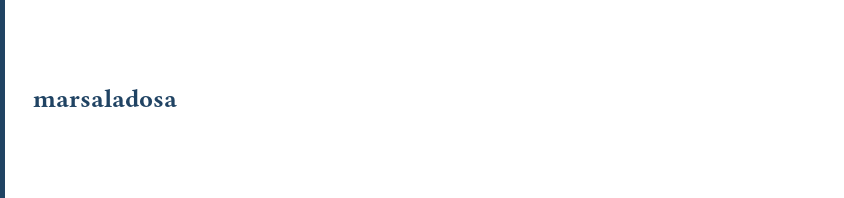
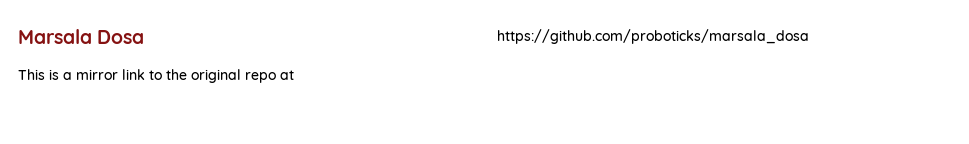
[33,89,177,107] marsaladosa -> [18,29,145,44] [18,69,294,83] [497,29,809,44] Marsala Dosa // This is a mirror link to the original repo at https://github.com/proboticks/marsala_dosa

